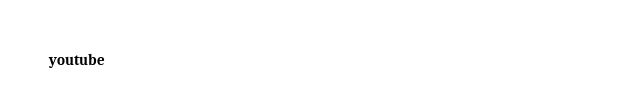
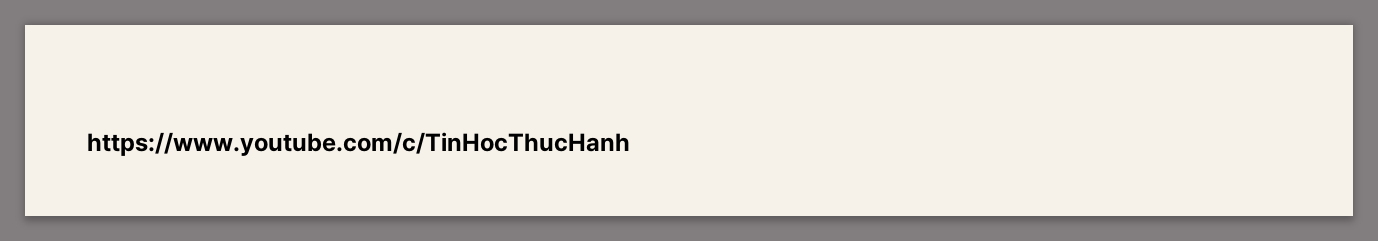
[48,53,105,68] youtube -> [87,132,630,156] https://www.youtube.com/c/TinHocThucHanh

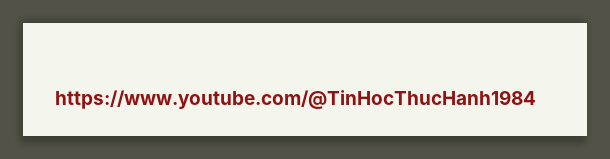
[87,132,630,156] https://www.youtube.com/c/TinHocThucHanh -> [55,90,536,109] https://www.youtube.com/@TinHocThucHanh1984

